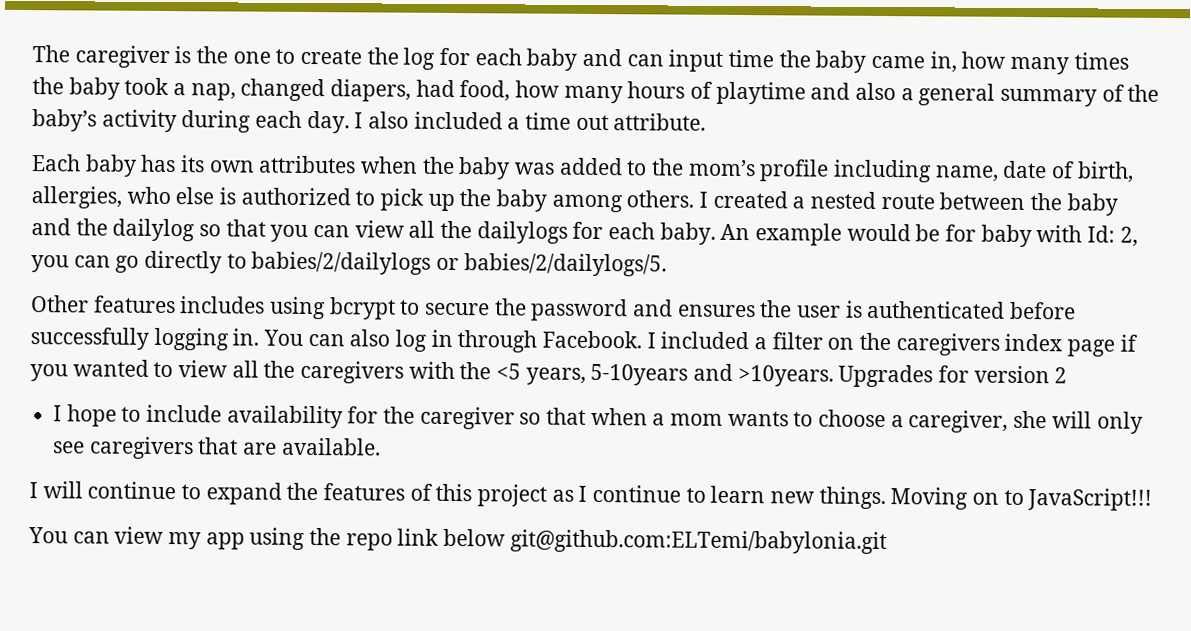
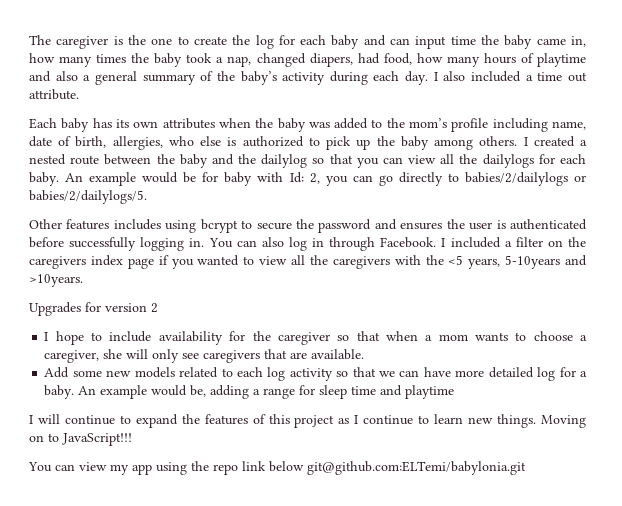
(834, 375) none -> (83, 280) //
(381, 446) none -> [44,367,587,381] [44,385,455,399] // Add some new models related to each log activity so that we can have more detailed log for a baby. An example would be, adding a range for sleep time and playtime

